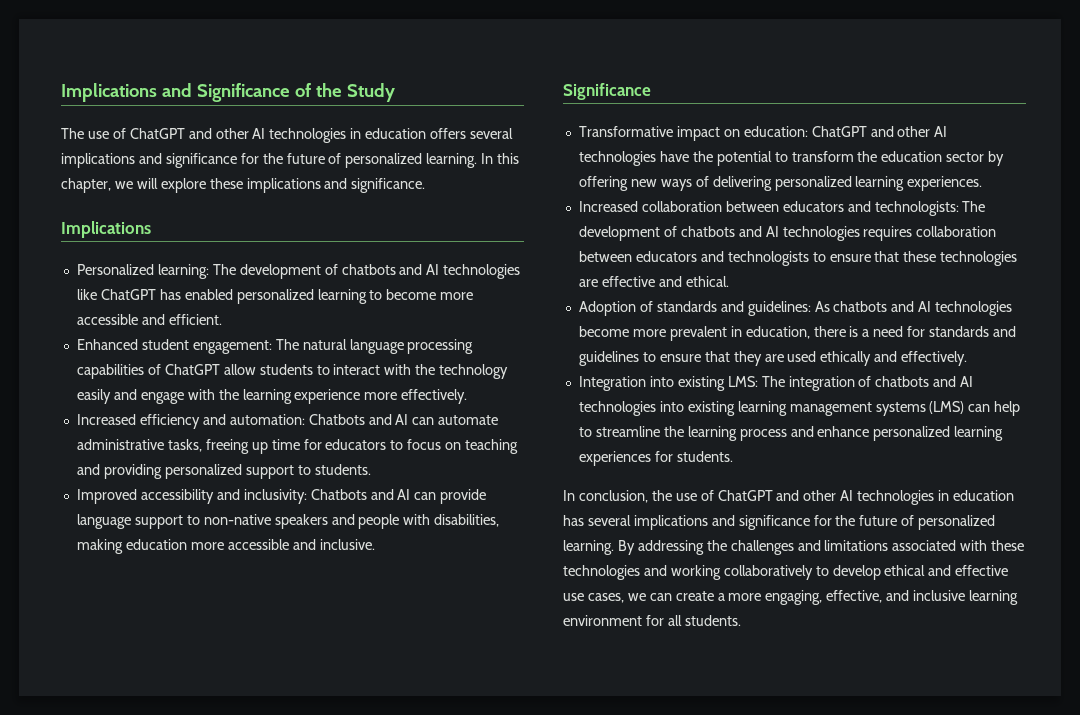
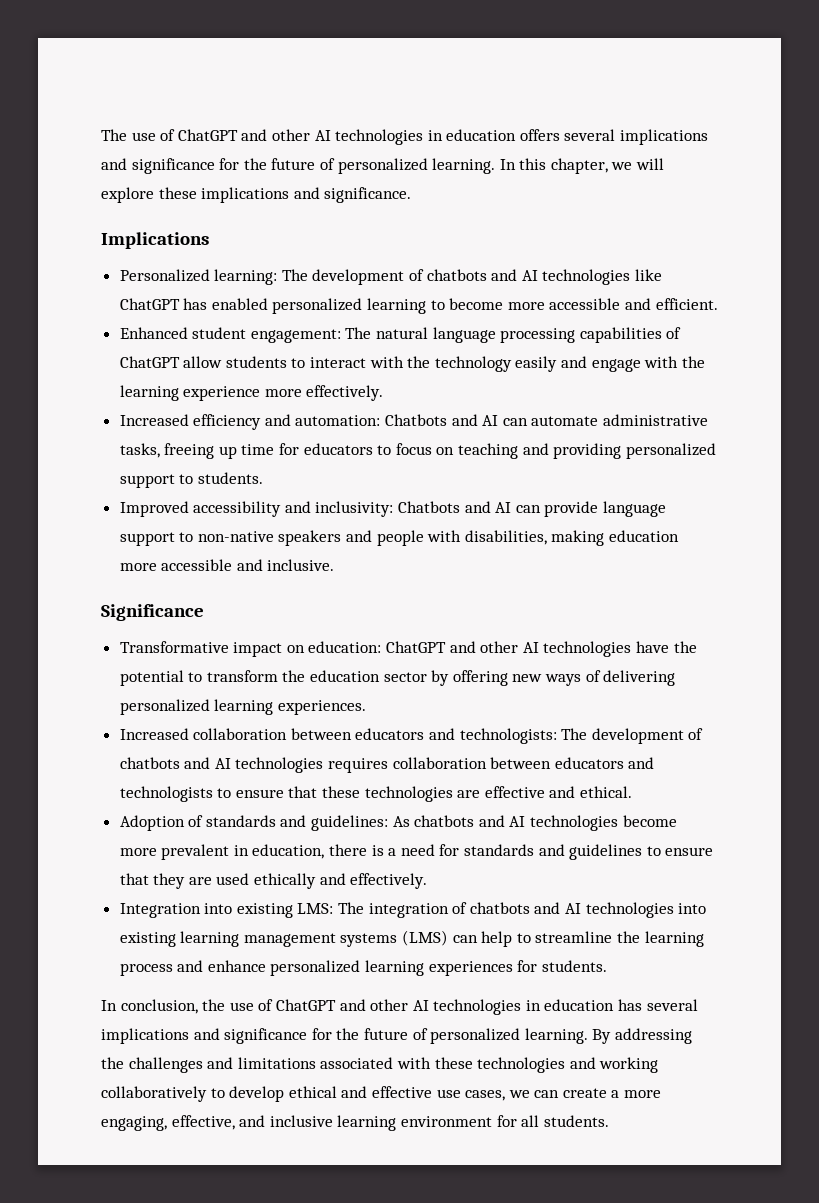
[61,83,395,102] Implications and Significance of the Study // -> (101, 135) none

